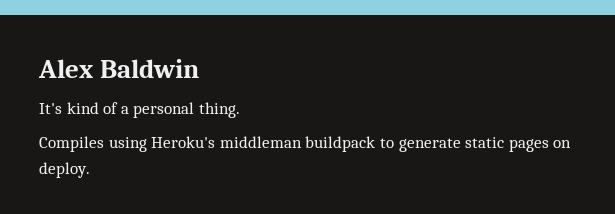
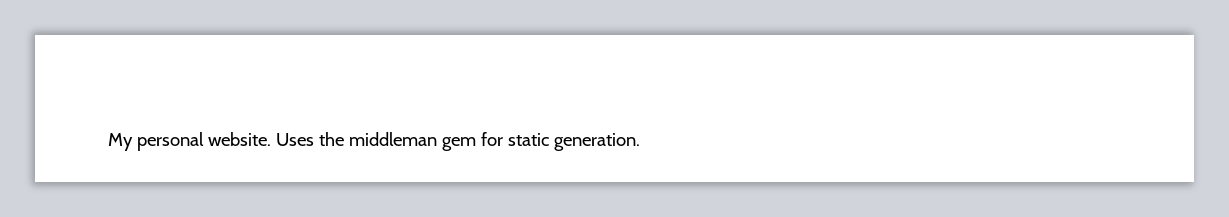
[38,59,200,78] [39,102,240,118] [39,136,572,152] [39,162,90,178] Alex Baldwin // It's kind of a personal thing. // Compiles using Heroku's middleman buildpack to generate static pages on deploy. -> [108,132,640,151] My personal website. Uses the middleman gem for static generation.

